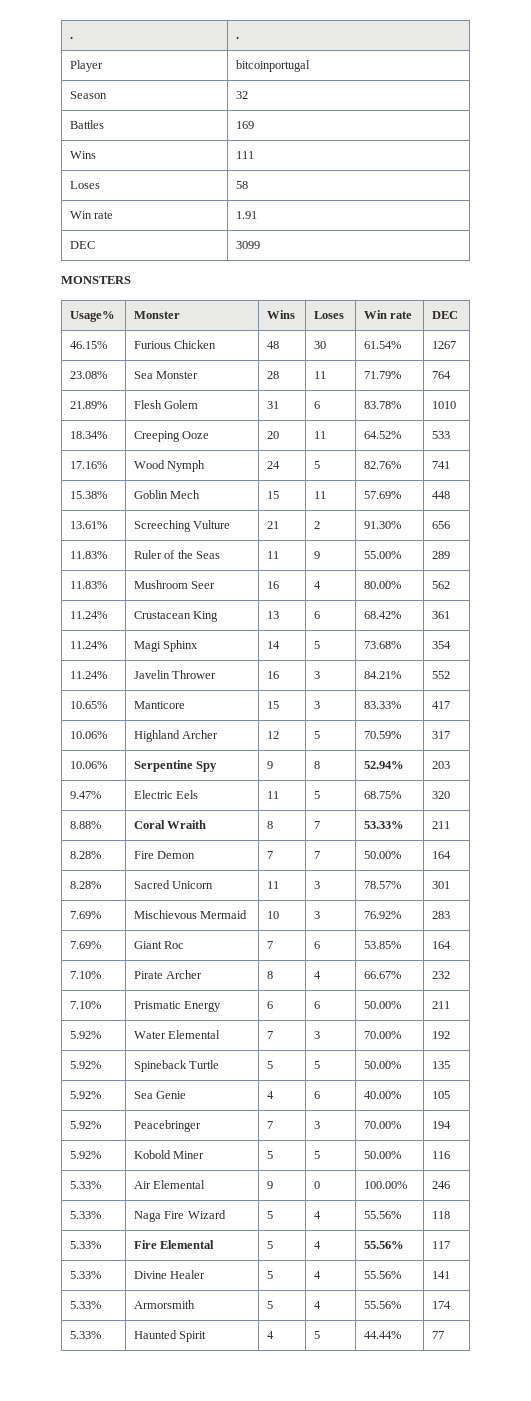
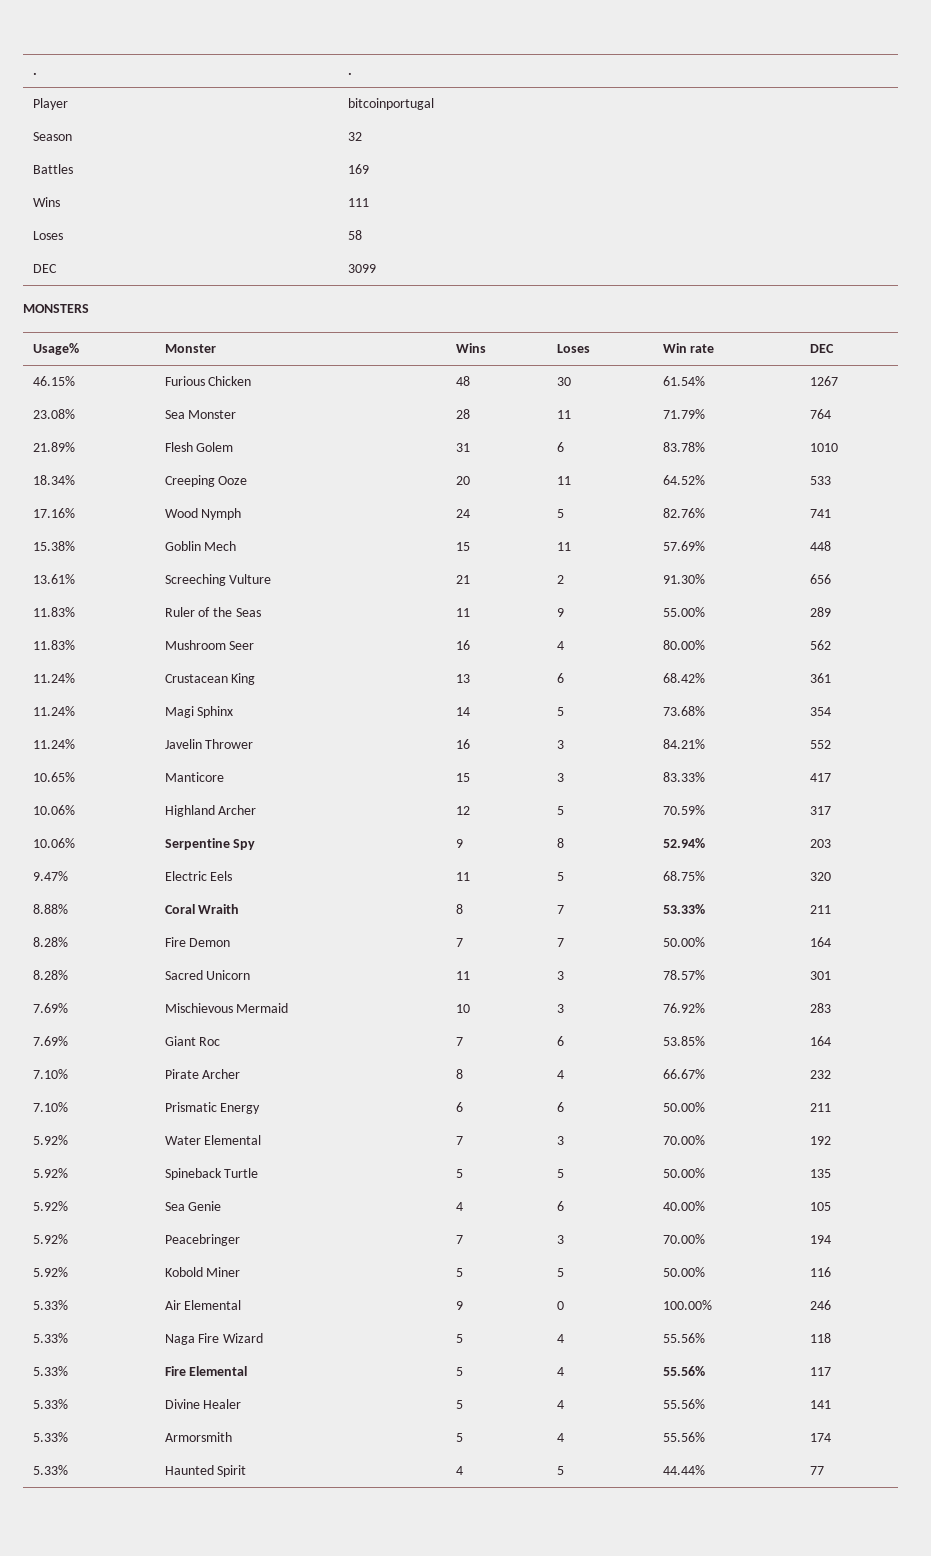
[69,211,114,219] [235,211,257,219] // Win rate | 1.91 -> (362, 235) none

